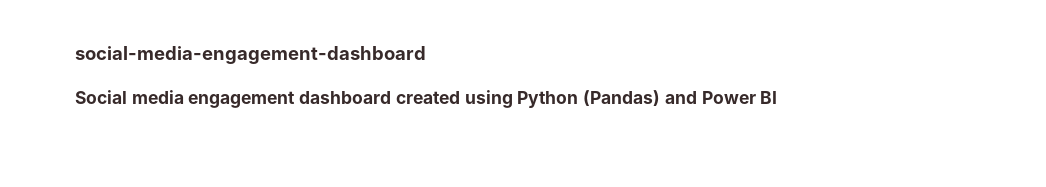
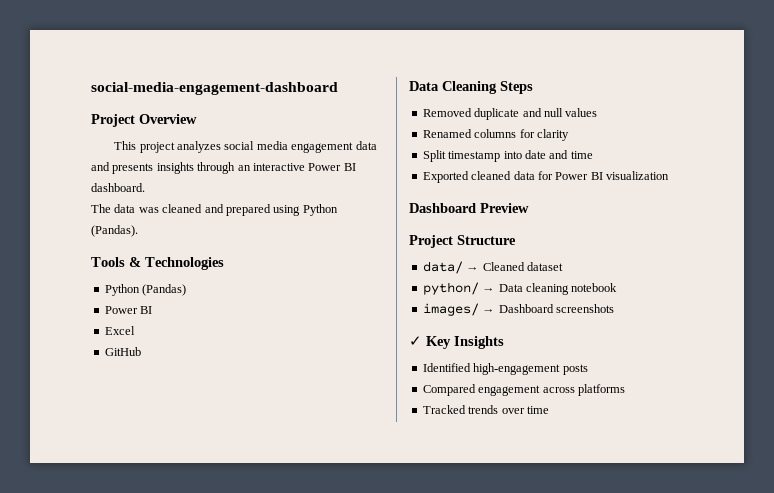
[75,90,513,108] Social media engagement dashboard created using -> [91,114,197,127] [114,141,377,153] [91,162,356,174] [91,183,145,192] [91,204,338,216] [91,225,138,237] [91,257,224,270] Project Overview // This project analyzes social media engagement data and presents insights through an interactive Power BI dashboard. // The data was cleaned and prepared using Python (Pandas). // Tools & Technologies //
[664,91,778,104] and Power BI -> [104,306,153,314] [104,326,135,335] [104,347,141,356] [409,81,533,94] [422,108,598,120] [422,129,569,141] [422,150,593,162] [422,171,669,183] [409,203,529,213] [409,235,516,248] [422,261,563,274] [422,282,618,295] [422,303,614,316] [409,336,504,349] [422,363,588,375] [422,384,625,396] [422,405,549,414] // Power BI // Excel // GitHub // Data Cleaning Steps // Removed duplicate and null values // Renamed columns for clarity // Split timestamp into date and time // Exported cleaned data for Power BI visualization // Dashboard Preview // Project Structure // data/ → Cleaned dataset // python/ → Data cleaning notebook // images/ → Dashboard screenshots // ✓ Key Insights // Identified high-engagement posts // Compared engagement across platforms // Tracked trends over time

